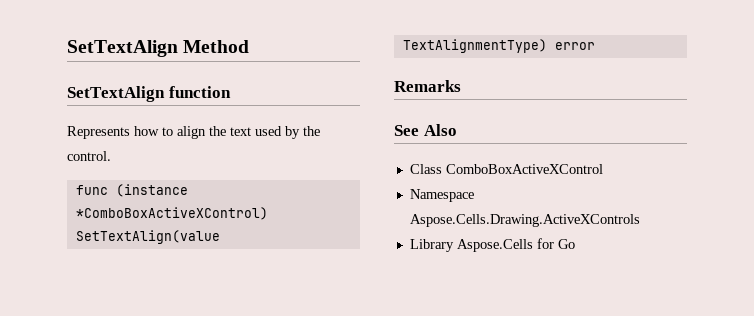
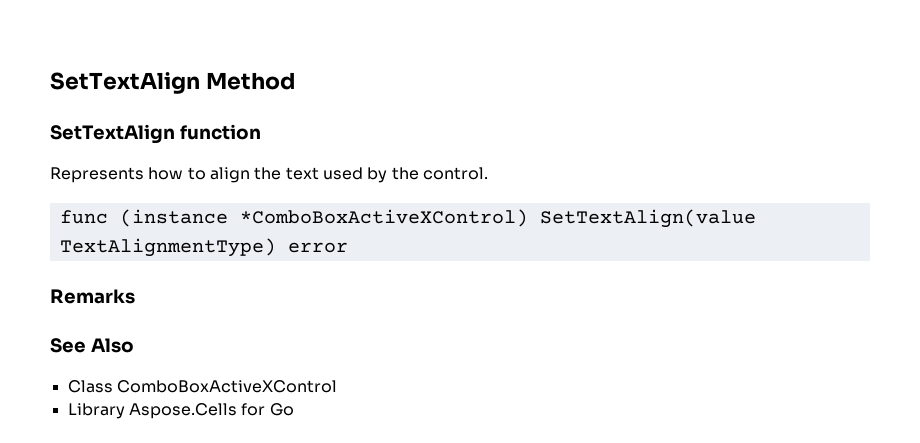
[409,189,474,202] [409,214,640,227] // Namespace Aspose.Cells.Drawing.ActiveXControls -> (337, 386) none

